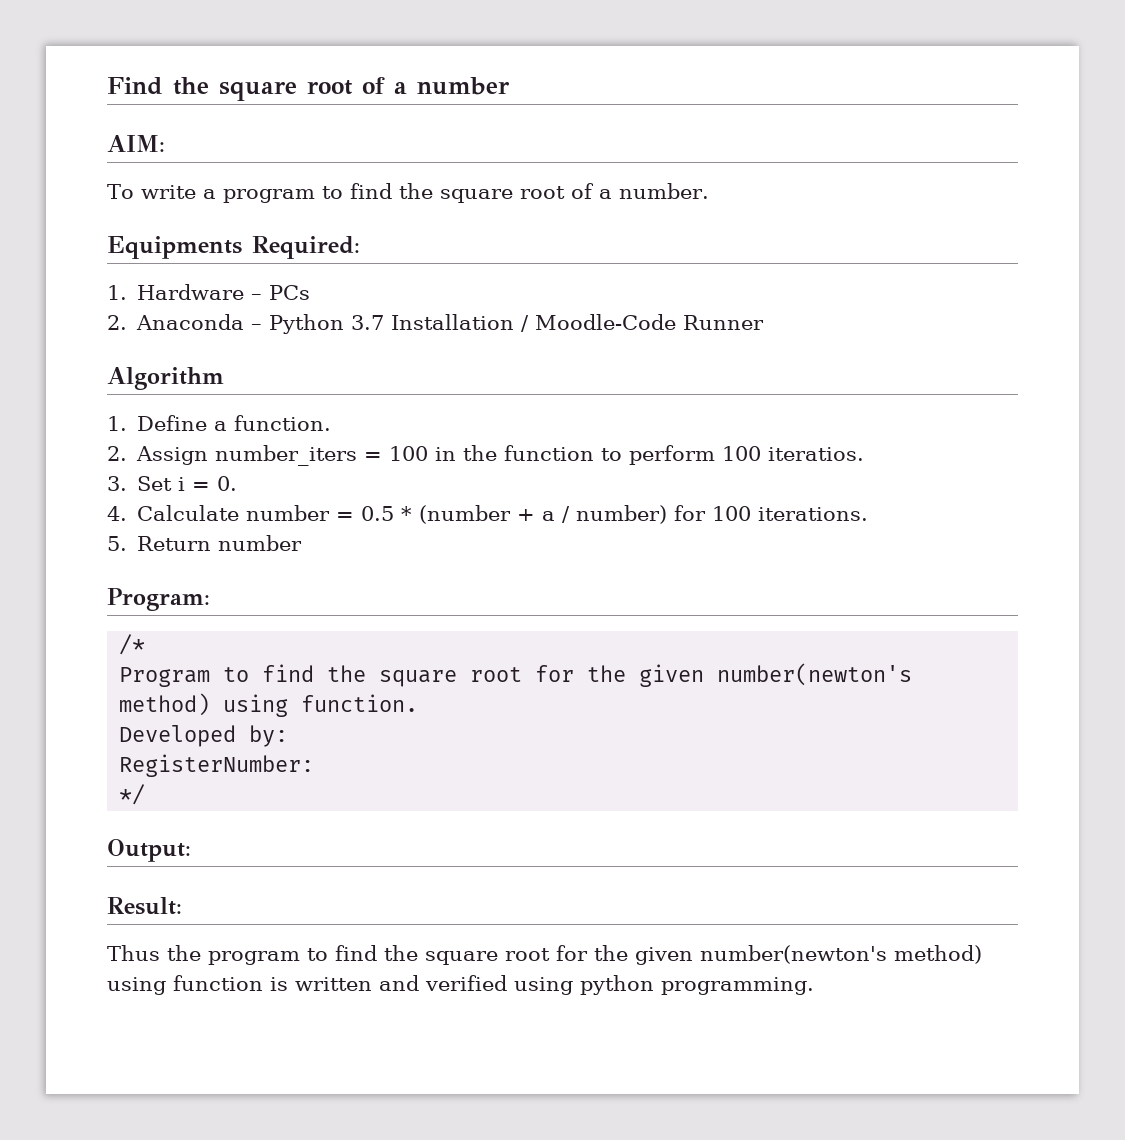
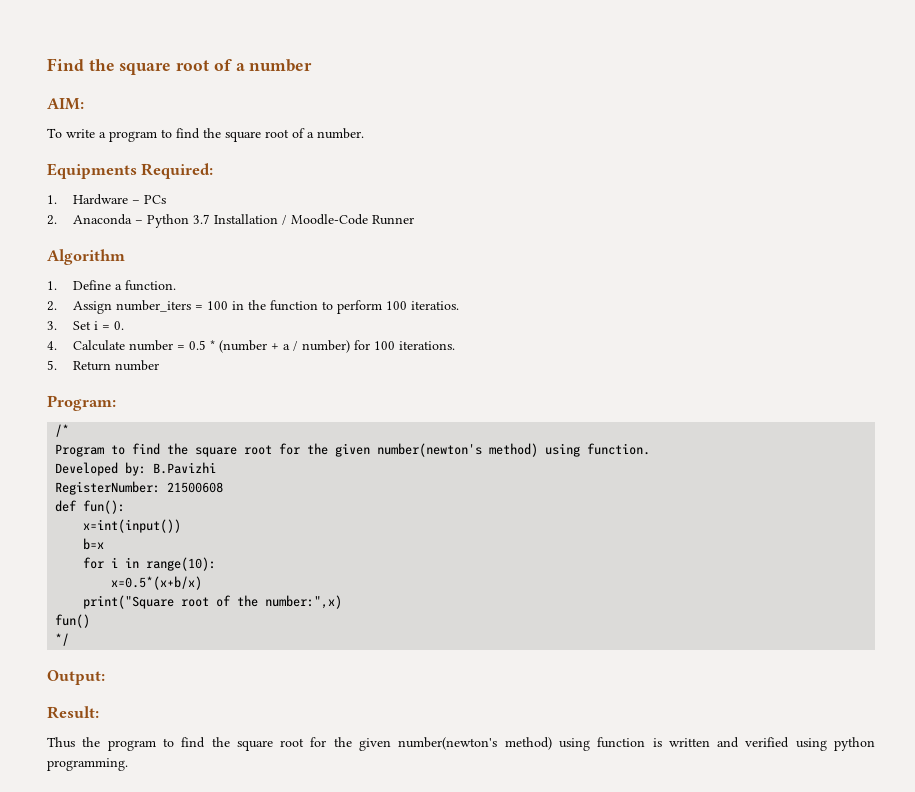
(289, 736) none -> [153,462,217,474] B.Pavizhi
(315, 765) none -> [167,482,224,493] [55,500,126,514] [83,519,182,533] [83,538,105,550] [83,557,217,571] [111,576,203,590] [83,595,343,609] [55,614,91,628] 21500608 // def fun(): // x=int(input()) // b=x // for i in range(10): // x=0.5*(x+b/x) // print("Square root of the number:",x) // fun()

